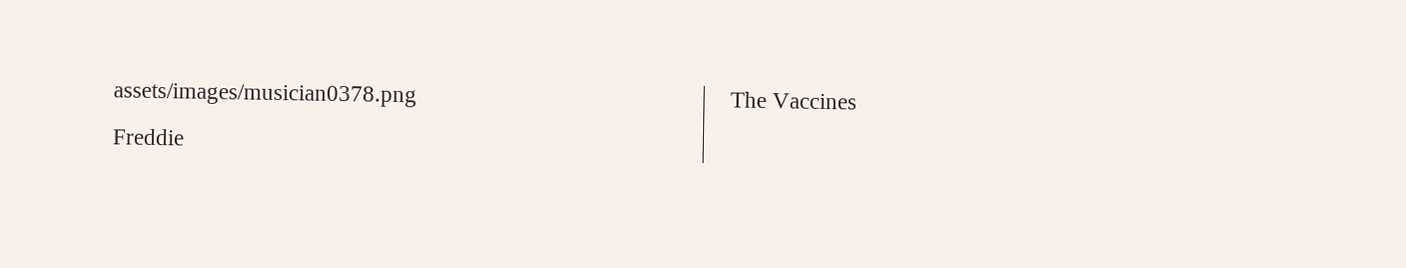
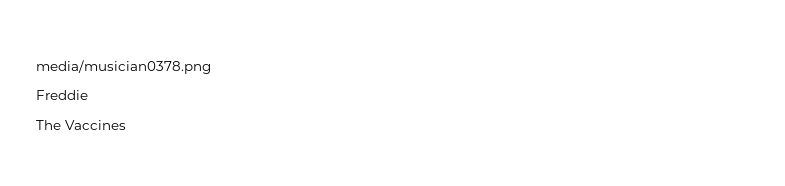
[113,82,417,108] assets/images/musician0378.png -> [36,60,211,74] media/musician0378.png

